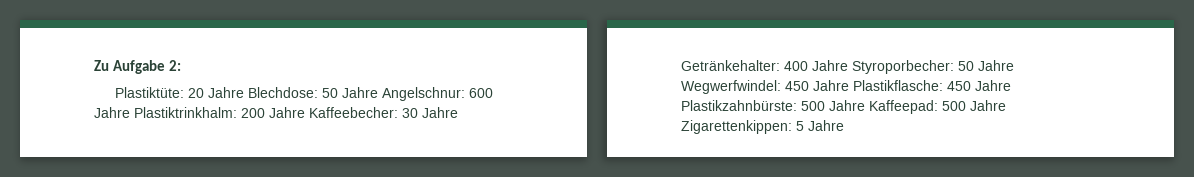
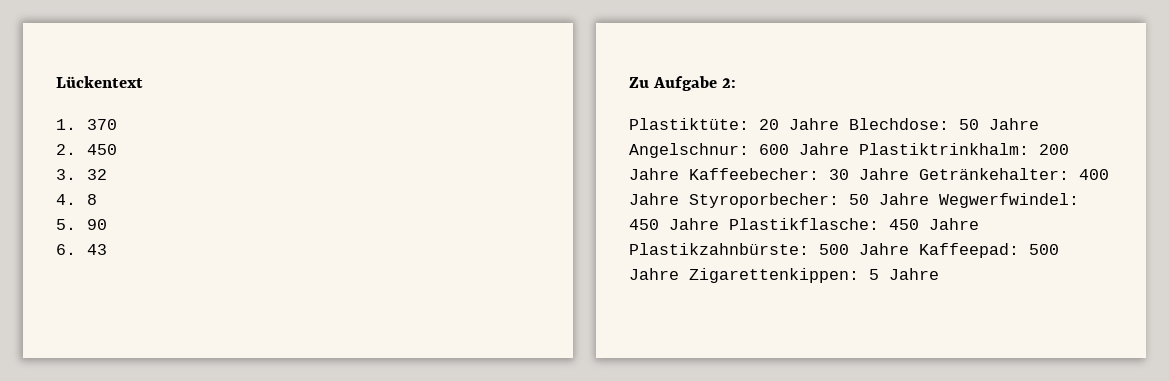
(94, 65) none -> [56,76,143,88] [56,119,117,130] [56,144,117,155] [56,169,107,180] [56,194,97,205] [56,219,107,230] [56,244,107,255] Lückentext // 1. 370 // 2. 450 // 3. 32 // 4. 8 // 5. 90 // 6. 43 //

